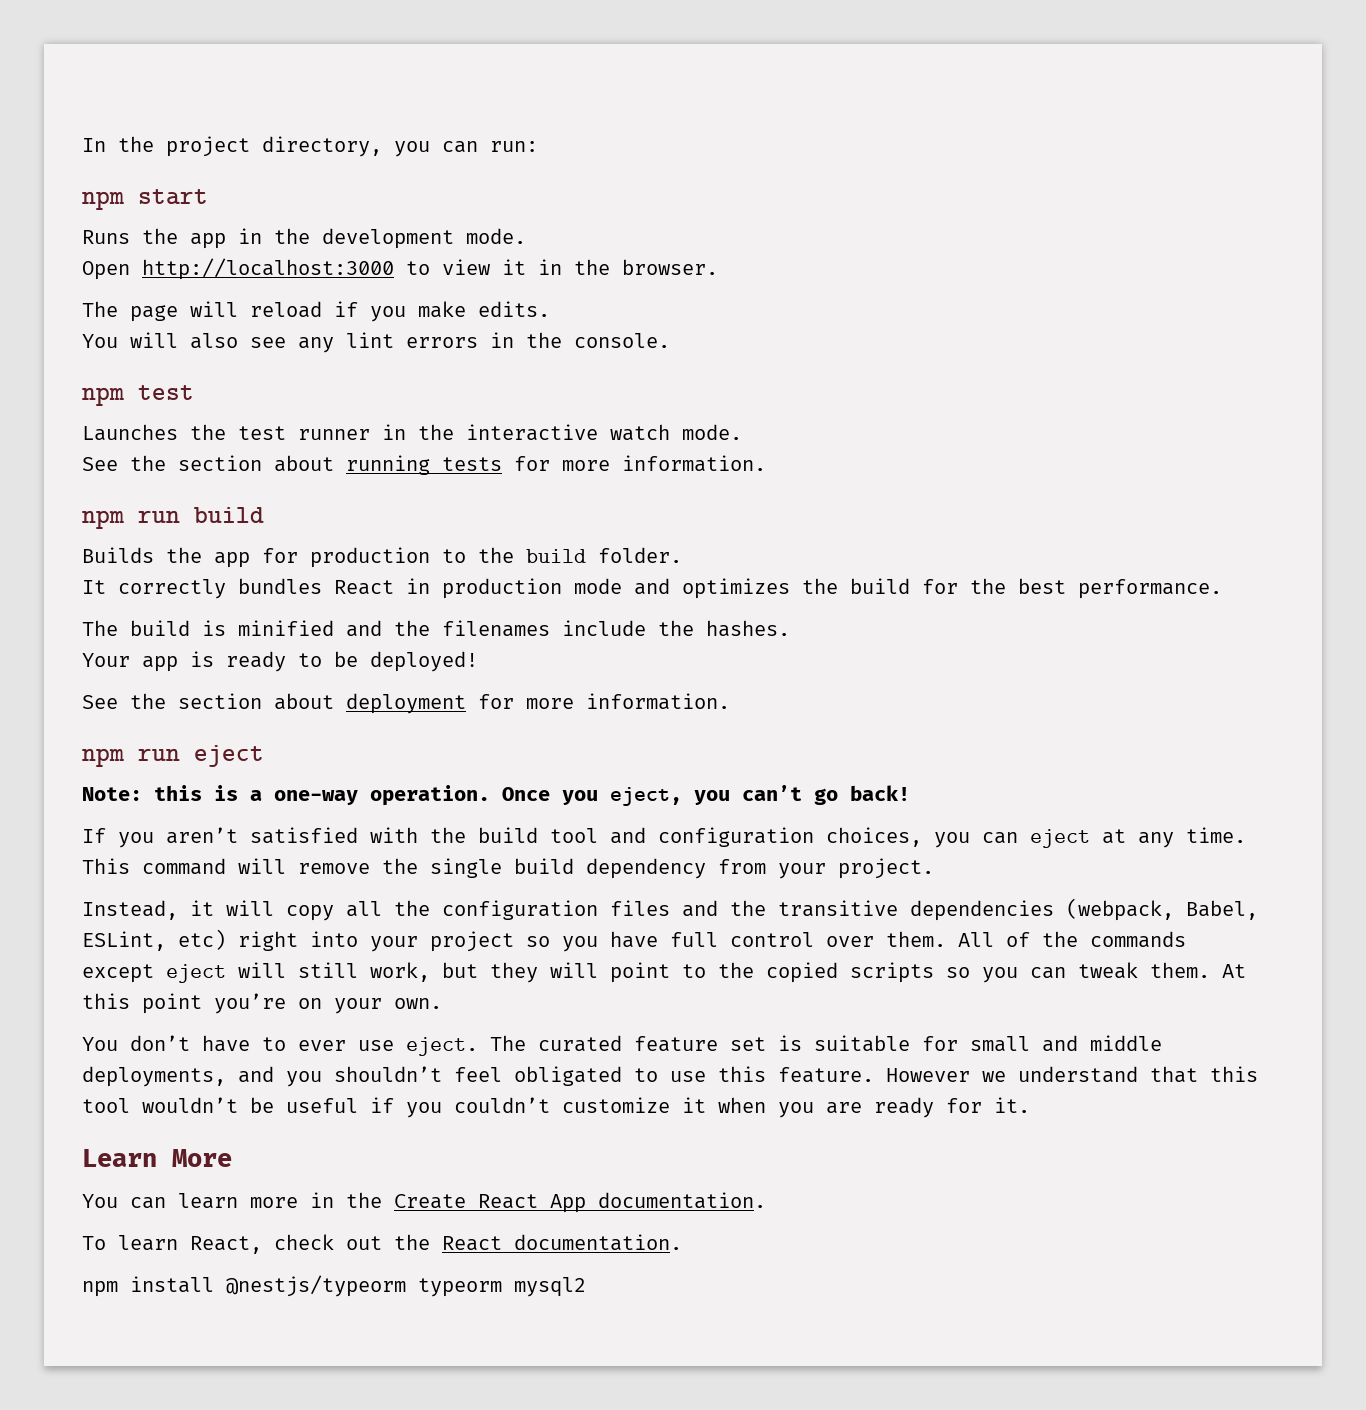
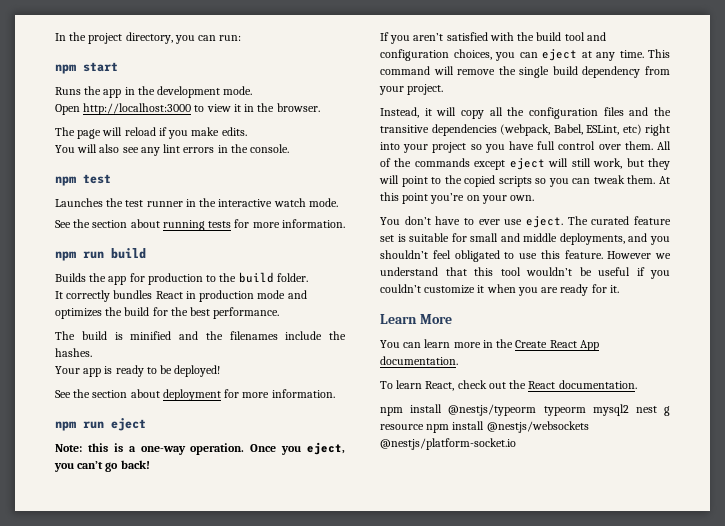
(586, 1287) none -> [635,406,670,416] [380,421,589,433] [380,438,516,450] nest g resource npm install @nestjs/websockets @nestjs/platform-socket.io

